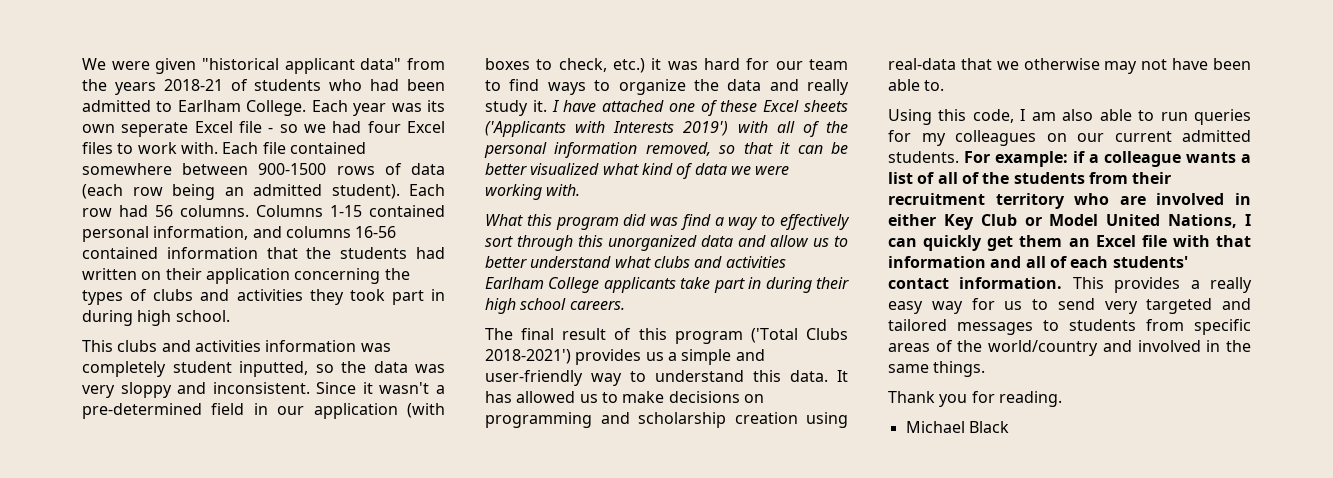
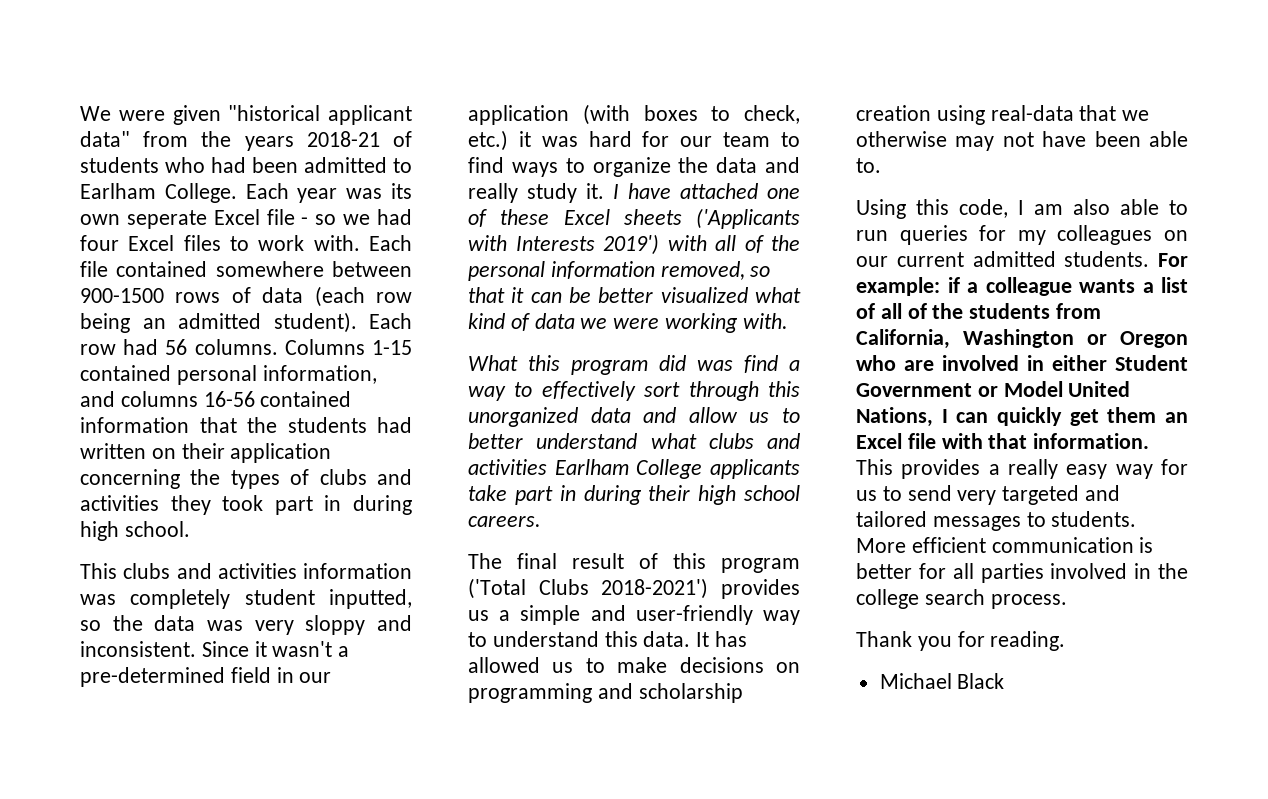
[1132,172,1172,184] [888,193,1065,209] their recruitment territory -> [856,329,1188,349] California, Washington or Oregon
[943,214,1017,230] Key Club -> [1115,355,1188,371] [856,383,972,397] Student Government
[888,256,1188,268] [888,278,949,289] information and all of each students' contact -> (1028, 441) none
[1069,319,1251,335] [888,340,1251,356] [888,361,986,377] students from specific areas of the world/country and involved in the same things. -> [1051,511,1137,527] [856,537,1154,553] [856,563,1188,583] [856,589,1067,609] students. More efficient communication is better for all parties involved in the college search process.

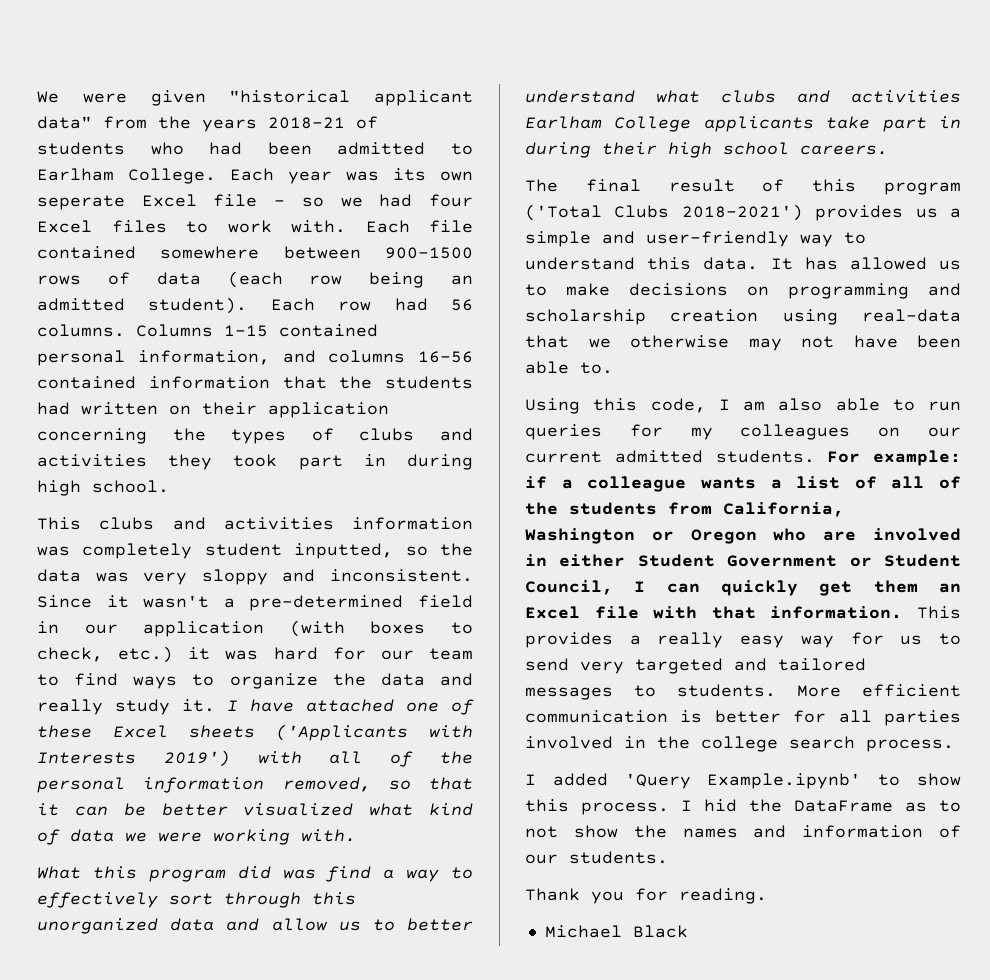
[1003,381,1131,397] [856,407,933,427] Model United Nations, -> [884,554,961,567] [525,580,613,595] Student Council,
(1067, 601) none -> [525,773,961,789] [525,799,961,815] [525,825,961,838] [525,851,668,864] // I added 'Query Example.ipynb' to show this process. I hid the DataFrame as to not show the names and information of our students.

